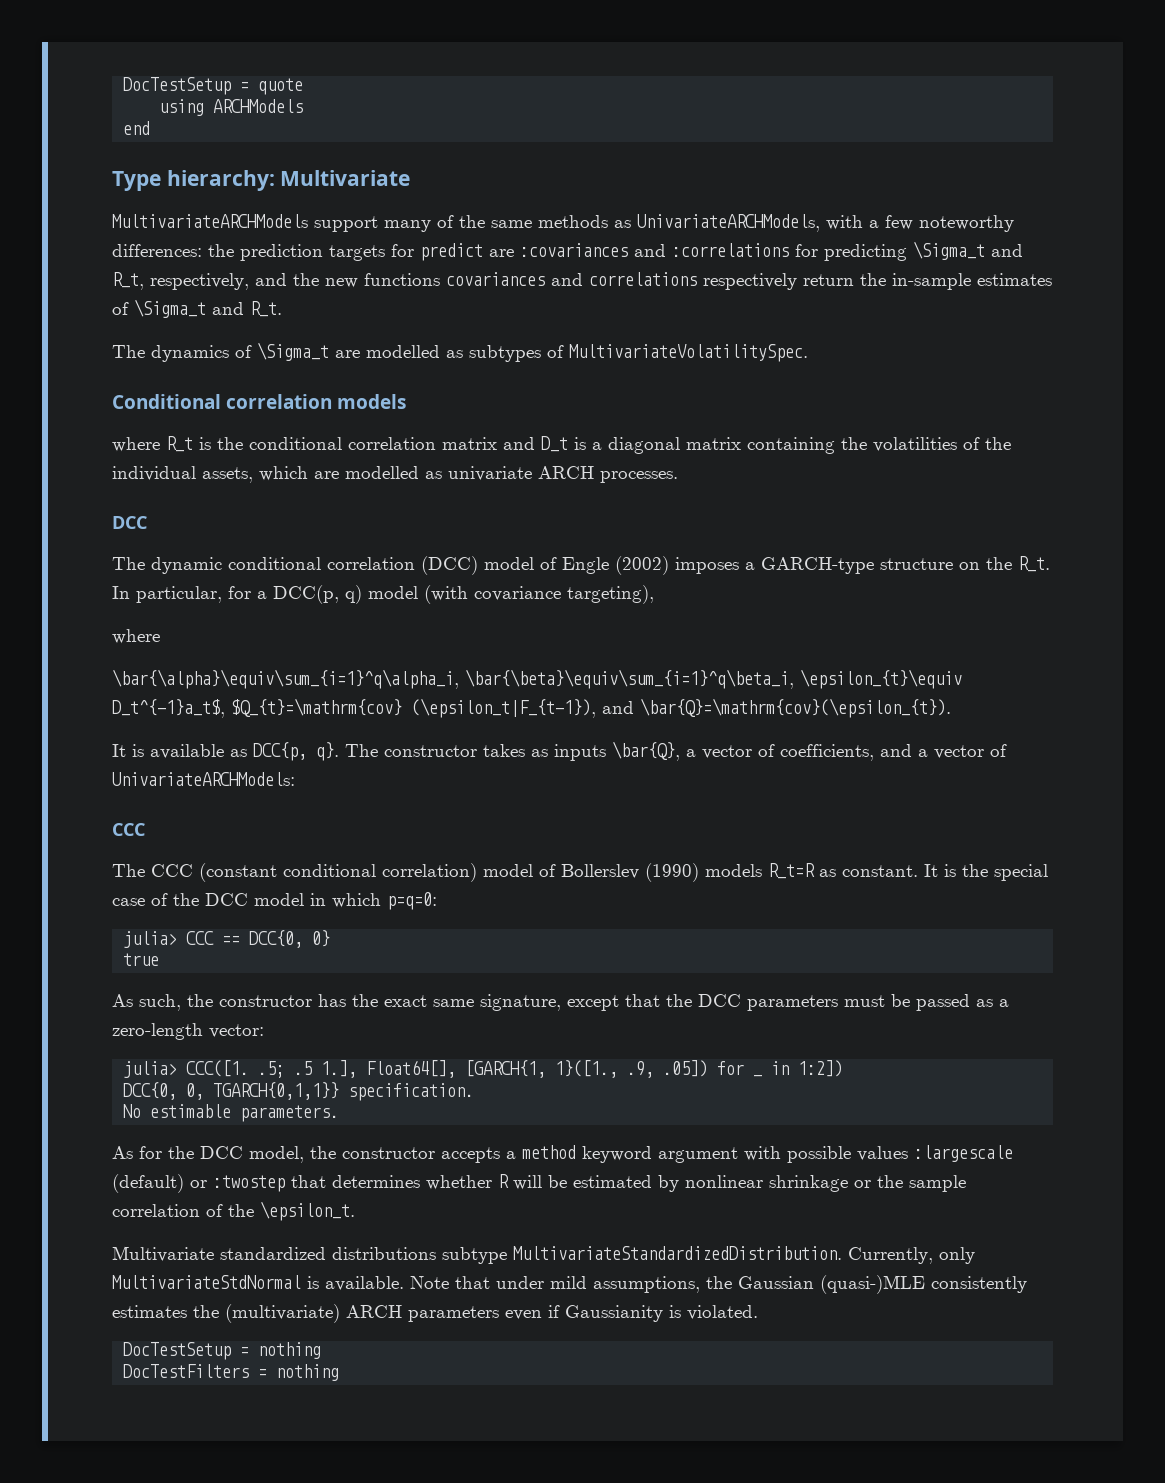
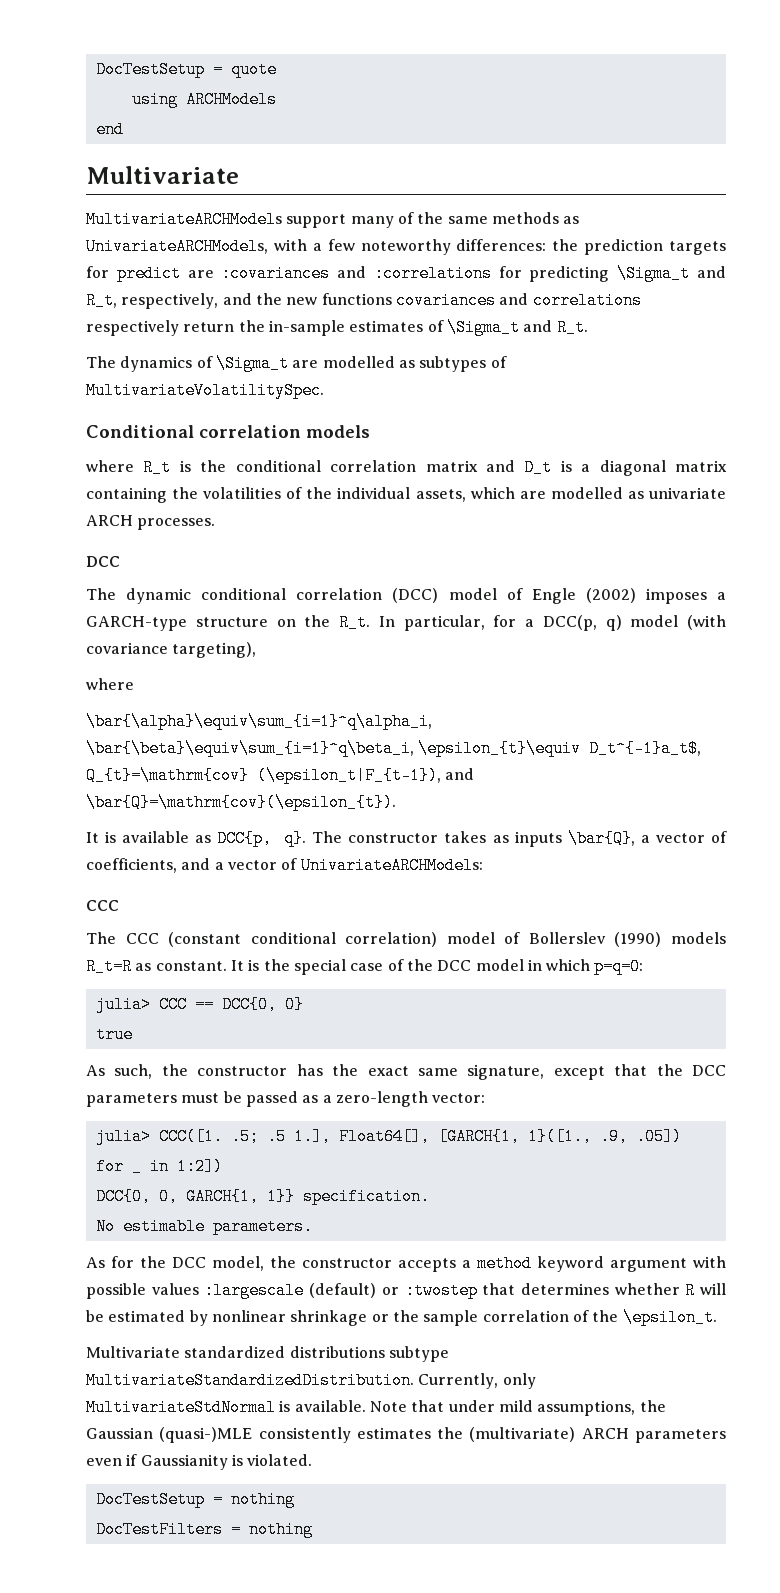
[112,170,275,191] Type hierarchy: -> (124, 129) none
[231,698,402,717] $Q_{t}=\mathrm{cov} -> [86,767,249,784] Q_{t}=\mathrm{cov}
[213,1082,340,1100] TGARCH{0,1,1}} -> [185,1188,295,1205] GARCH{1, 1}}

